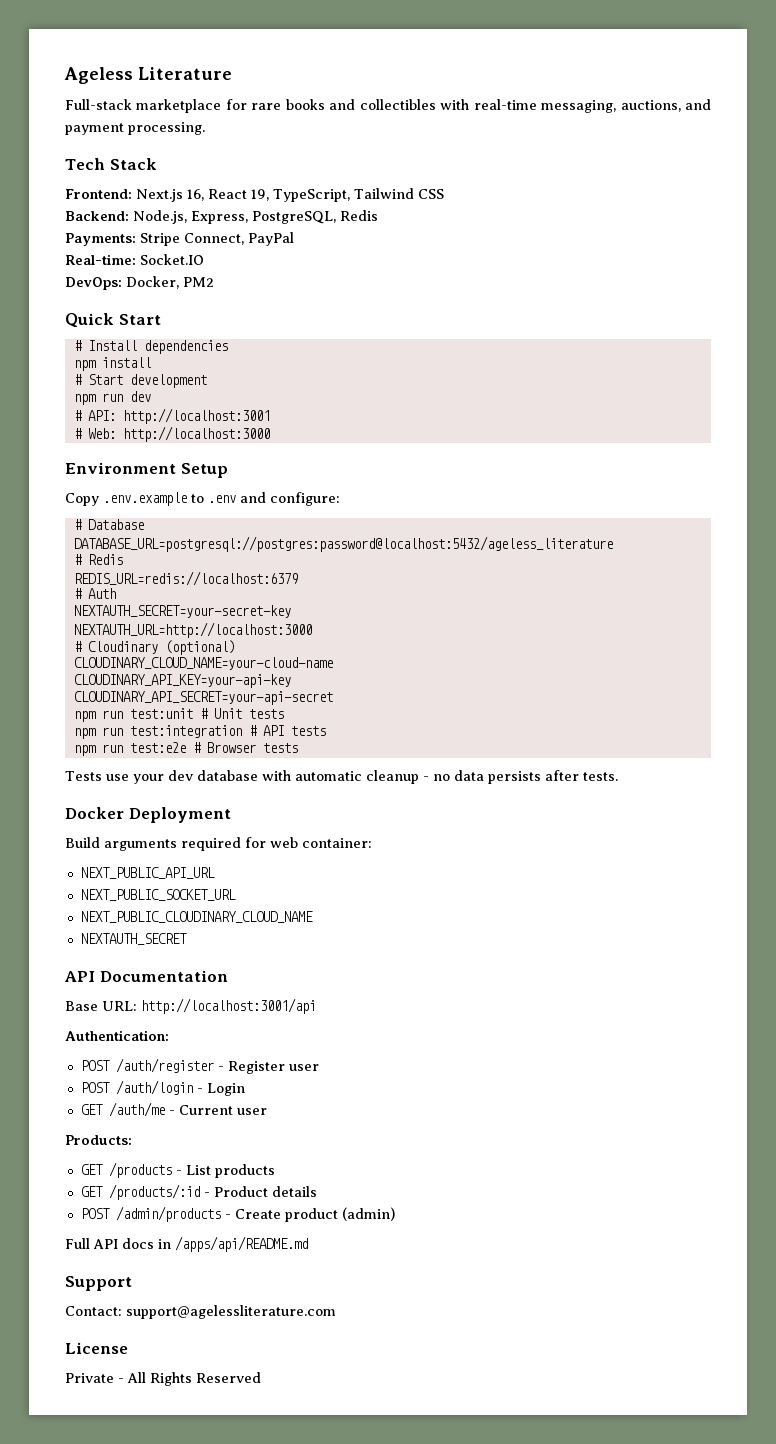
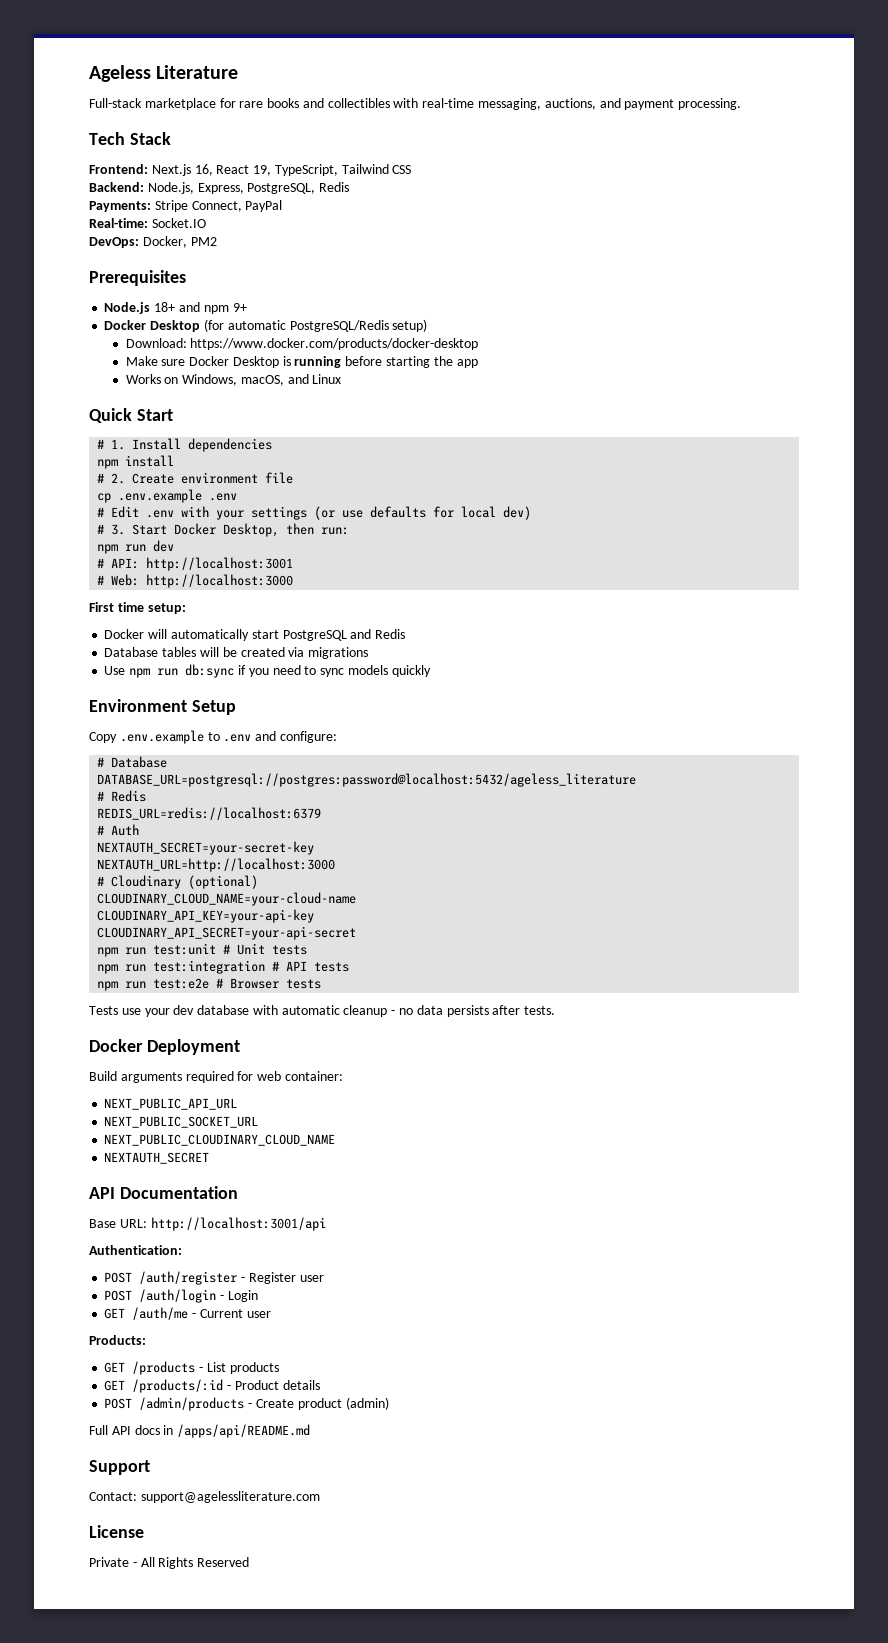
(214, 282) none -> [89,270,186,286] [104,302,247,314] [104,319,428,332] [125,338,479,350] [125,356,478,368] [125,374,342,386] // Prerequisites // Node.js 18+ and npm 9+ // Docker Desktop (for automatic PostgreSQL/Redis setup) // Download: https://www.docker.com/products/docker-desktop // Make sure Docker Desktop is running before starting the app // Works on Windows, macOS, and Linux
(82, 345) none -> [111,439,126,450] 1.
[87,374,207,388] Start development -> [111,472,294,484] [97,489,238,503] [97,506,532,520] [97,523,350,537] 2. Create environment file // cp .env.example .env // # Edit .env with your settings (or use defaults for local dev) // # 3. Start Docker Desktop, then run:
(270, 434) none -> [89,602,186,614] [104,629,406,641] [104,647,369,659] [104,664,431,678] // First time setup: // Docker will automatically start PostgreSQL and Redis // Database tables will be created via migrations // Use npm run db:sync if you need to sync models quickly

